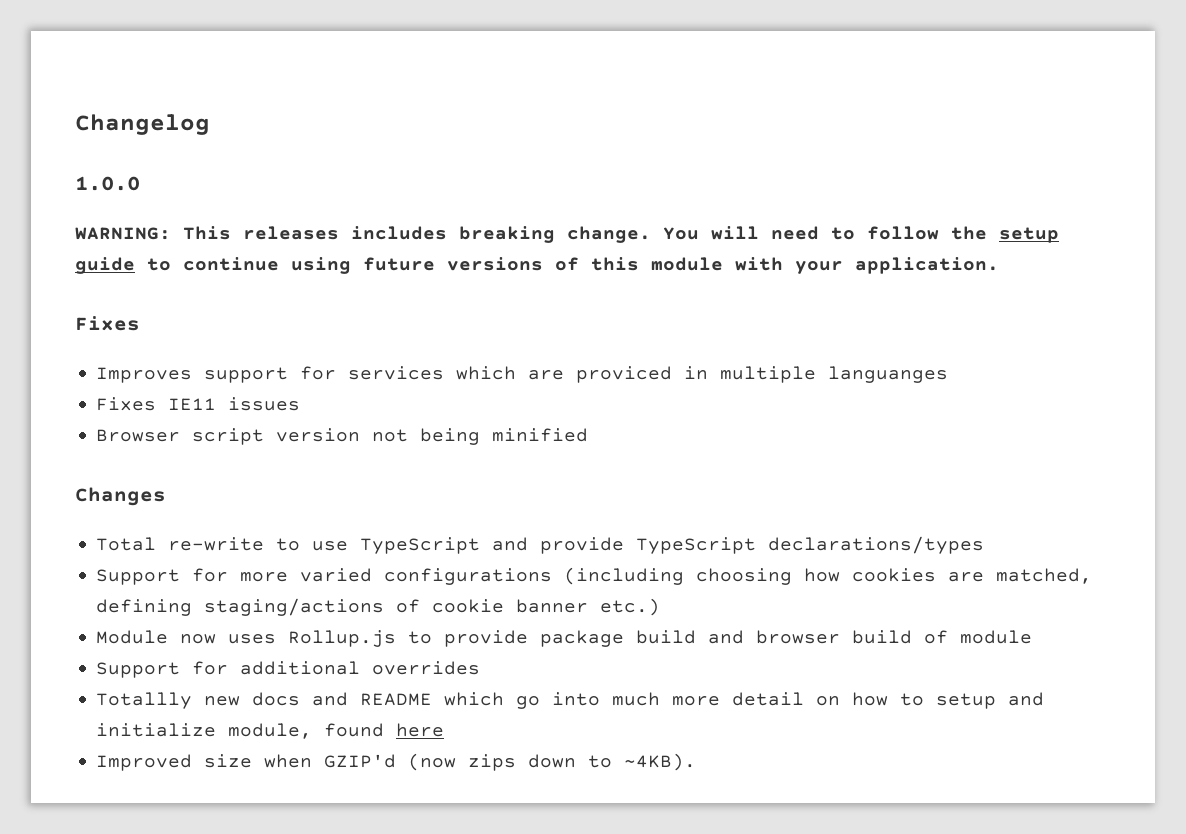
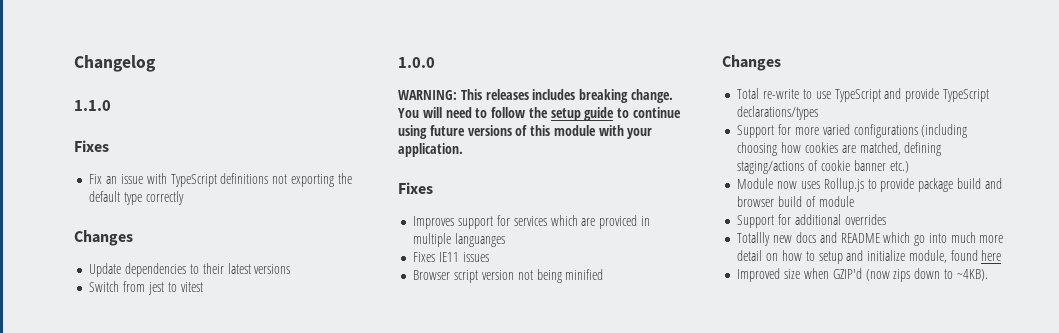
(210, 124) none -> [74,100,111,111] [74,140,109,152] [89,173,352,187] [89,191,184,205] [74,230,133,246] [89,263,291,277] [89,281,203,295] // 1.1.0 // Fixes // Fix an issue with TypeScript definitions not exporting the default type correctly // Changes // Update dependencies to their latest versions // Switch from jest to vitest

